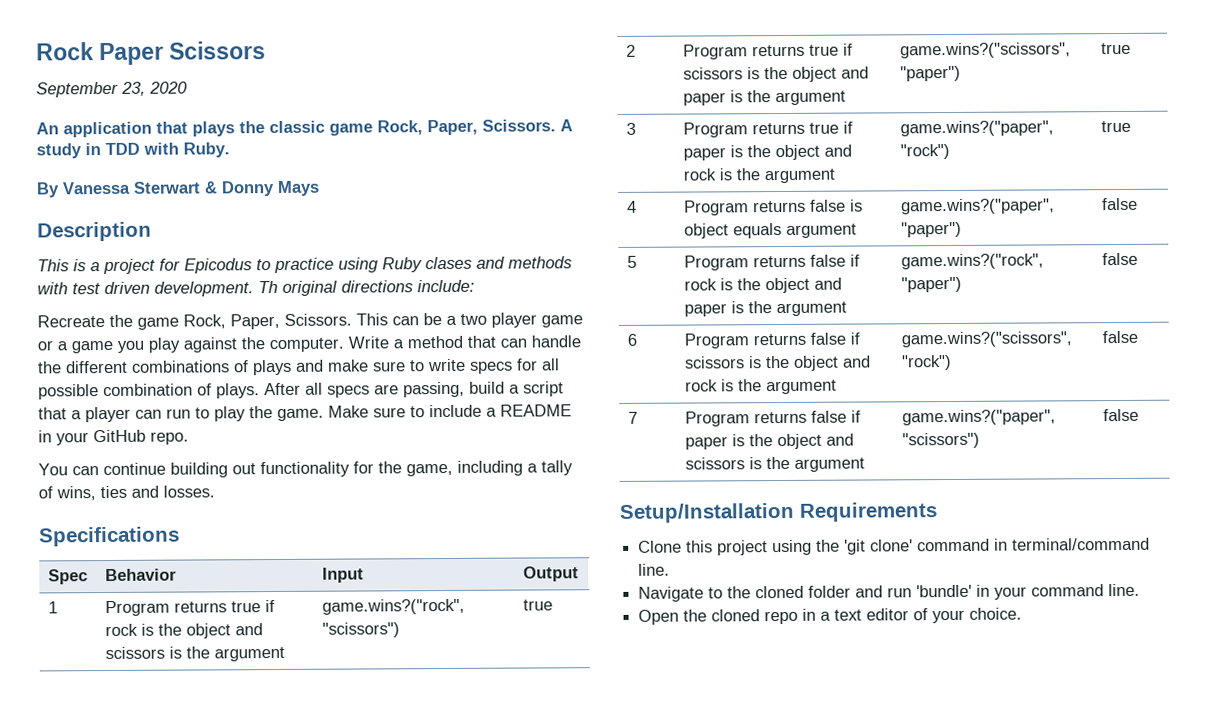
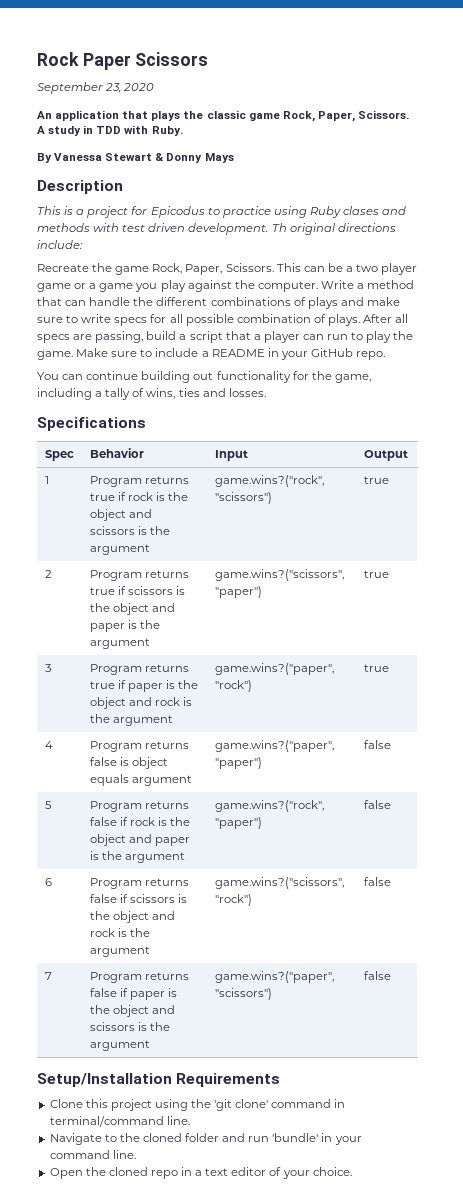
[133,181,201,194] Sterwart -> [105,153,153,161] Stewart

